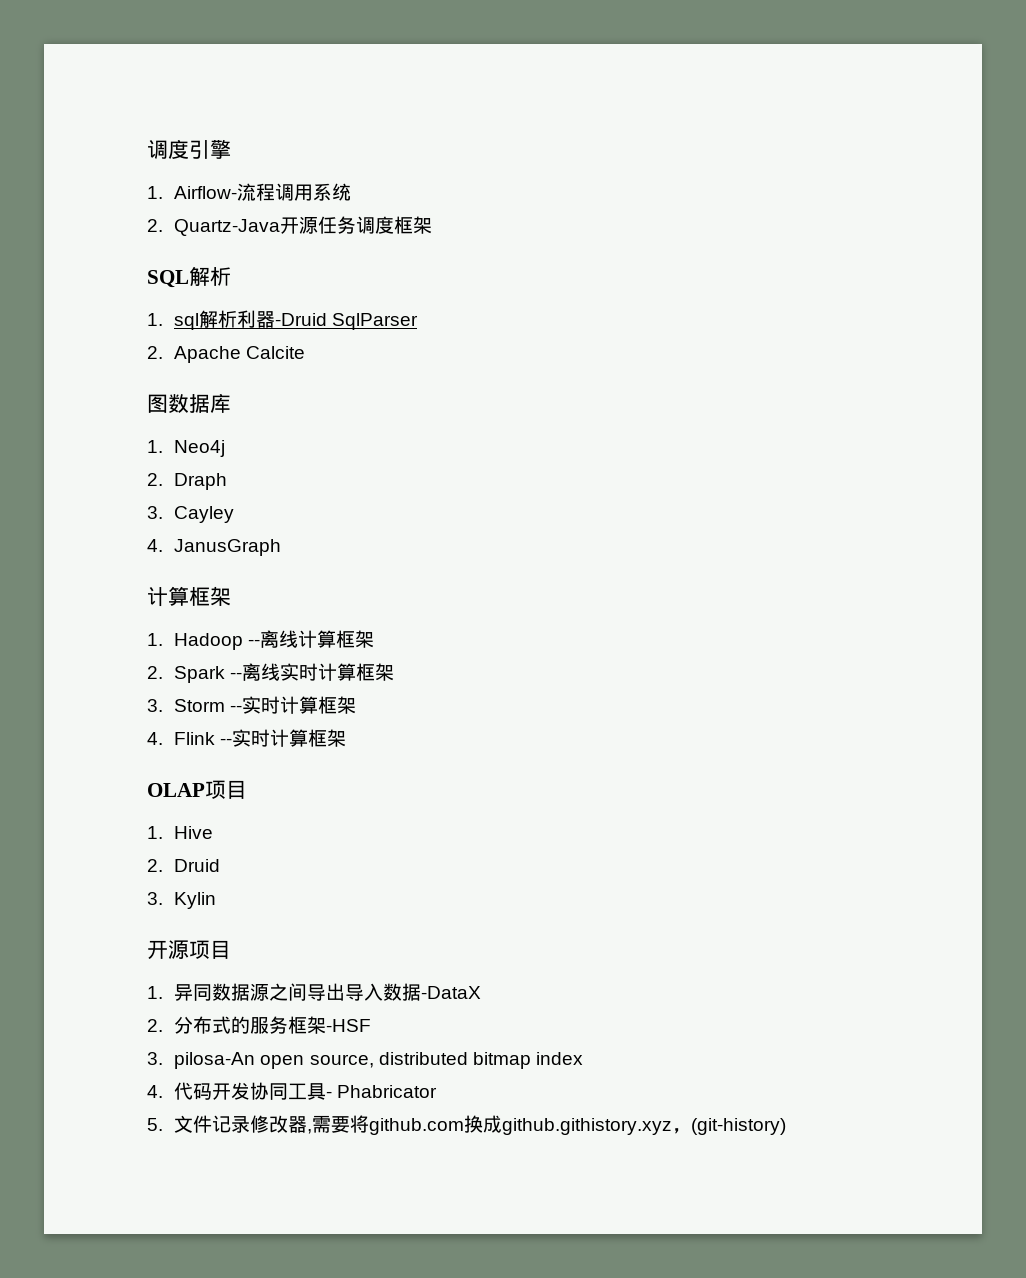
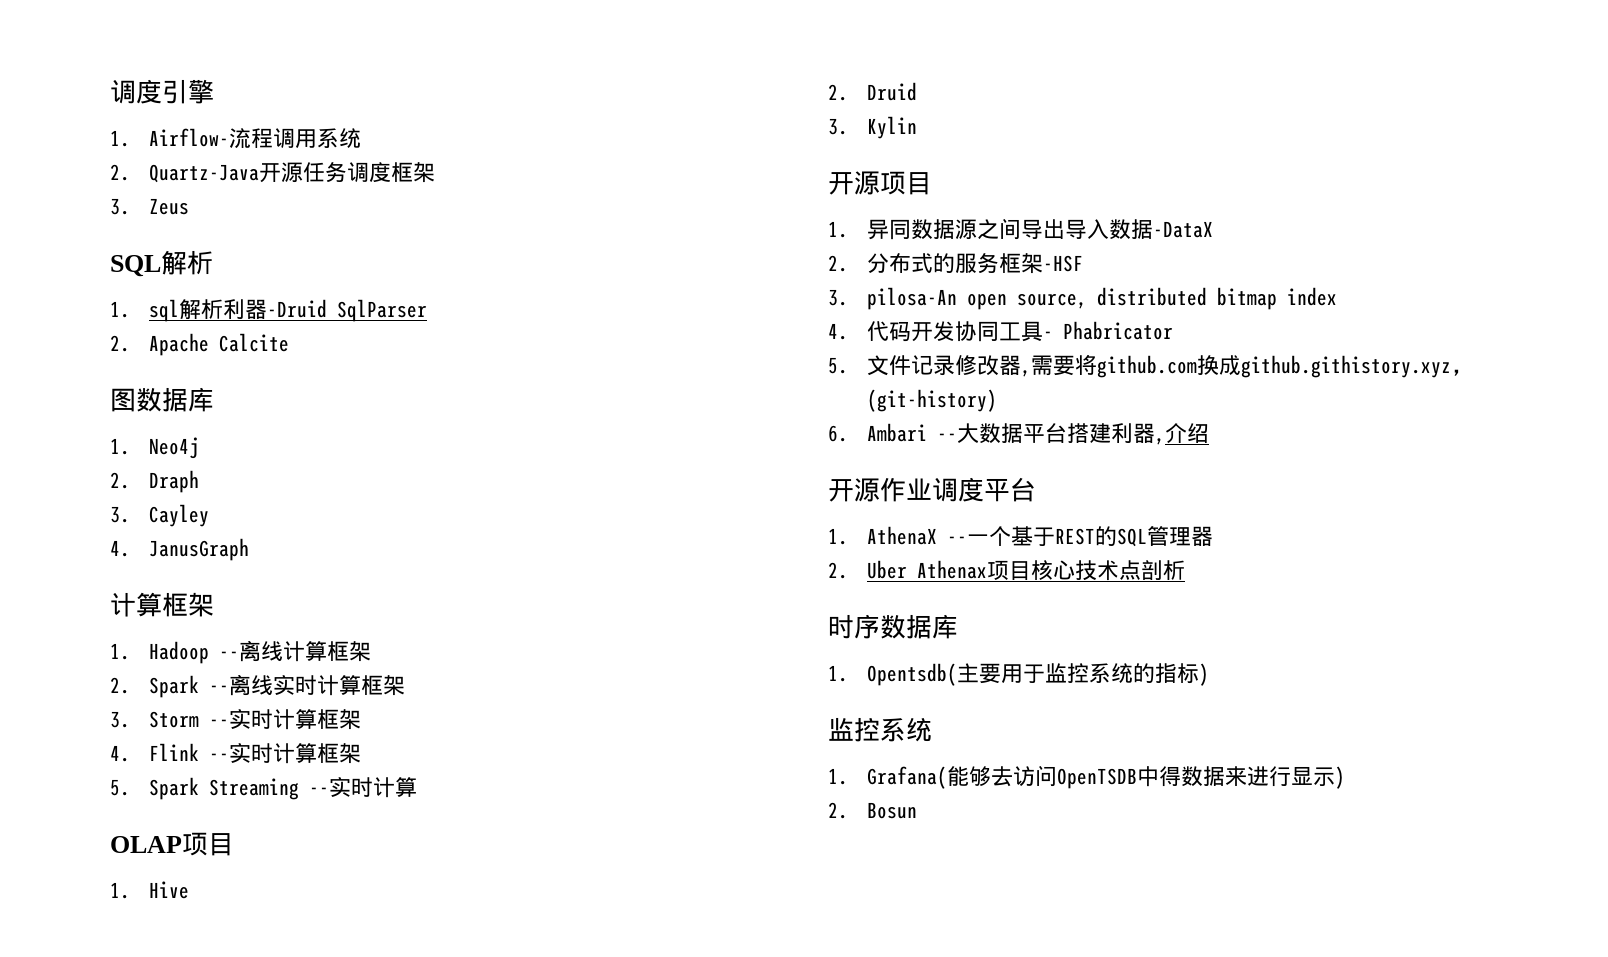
(433, 225) none -> [110,198,189,215] // 3. Zeus
(347, 738) none -> [110,777,417,800] // 5. Spark Streaming --实时计算
(787, 1126) none -> [828,423,1209,445] [828,477,1036,502] [828,526,1213,547] [828,560,1185,581] [828,614,958,639] [828,663,1209,686] [828,717,932,742] [828,765,1345,789] [828,802,917,819] // 6. Ambari --大数据平台搭建利器,介绍 // 开源作业调度平台 // 1. AthenaX --一个基于REST的SQL管理器 // 2. Uber Athenax项目核心技术点剖析 // 时序数据库 // 1. Opentsdb(主要用于监控系统的指标) // 监控系统 // 1. Grafana(能够去访问OpenTSDB中得数据来进行显示) // 2. Bosun

